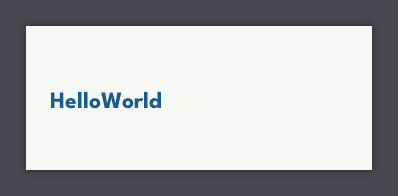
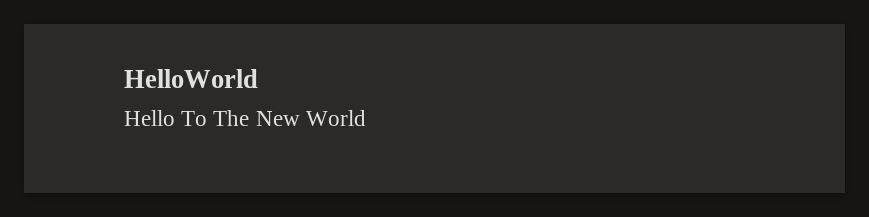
(162, 100) none -> [124,110,366,126] // Hello To The New World

